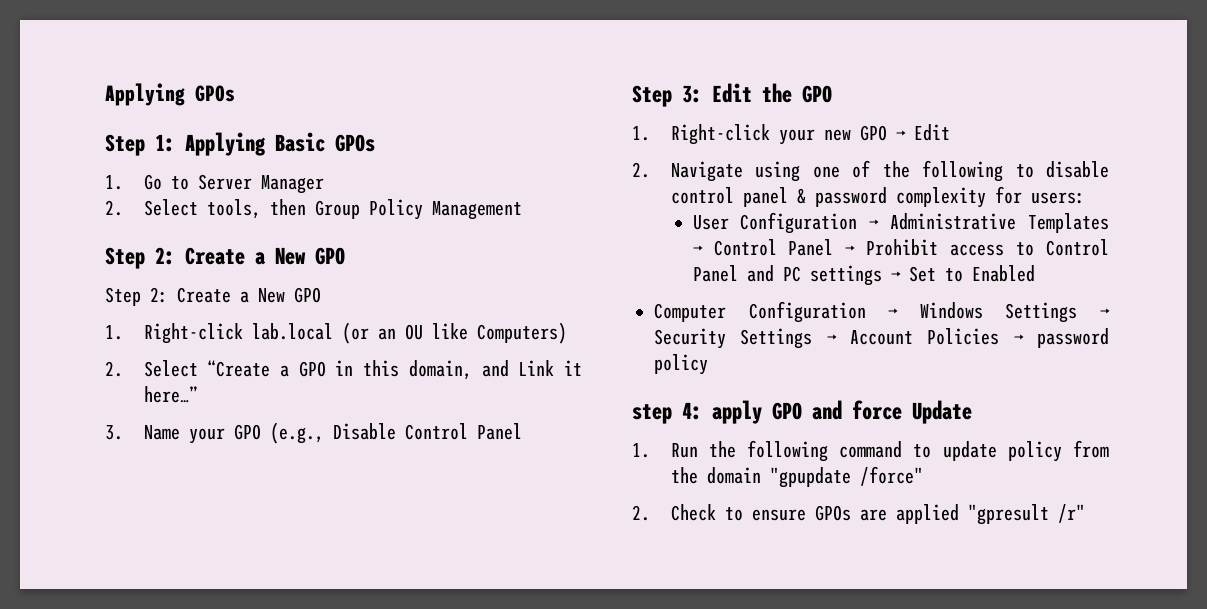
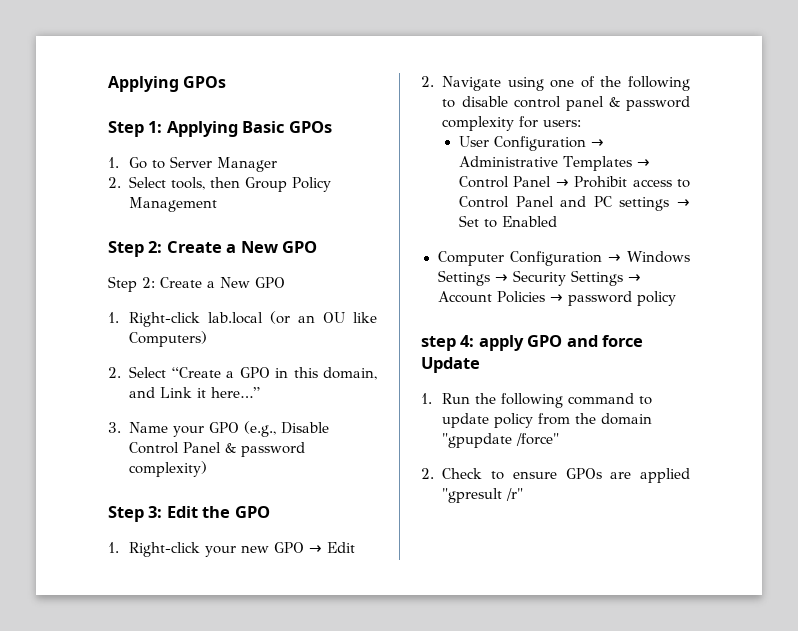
(522, 431) none -> [225,442,306,457] [129,461,208,477] & password complexity)

